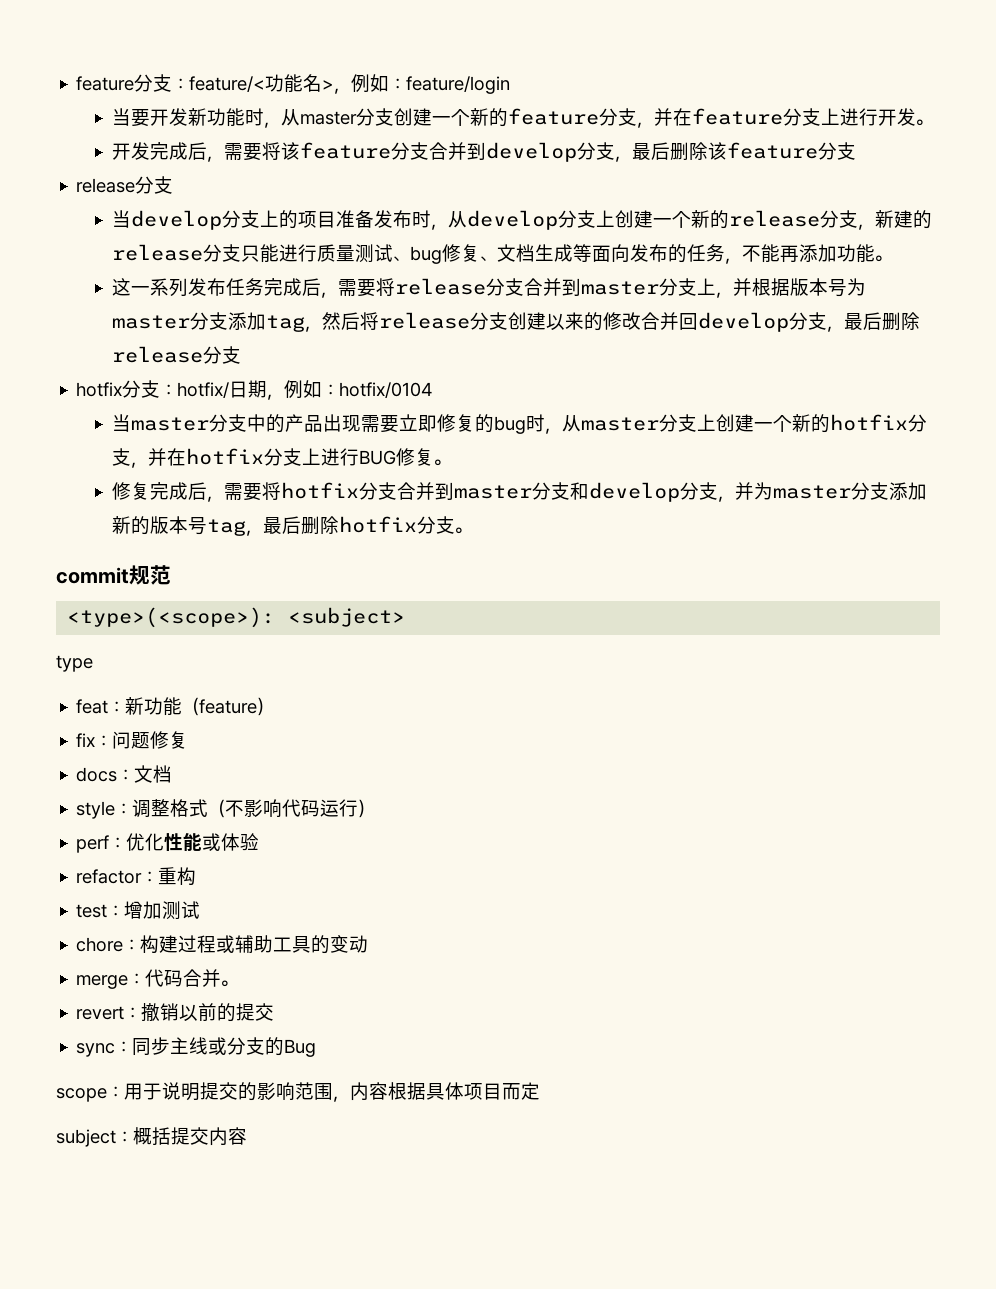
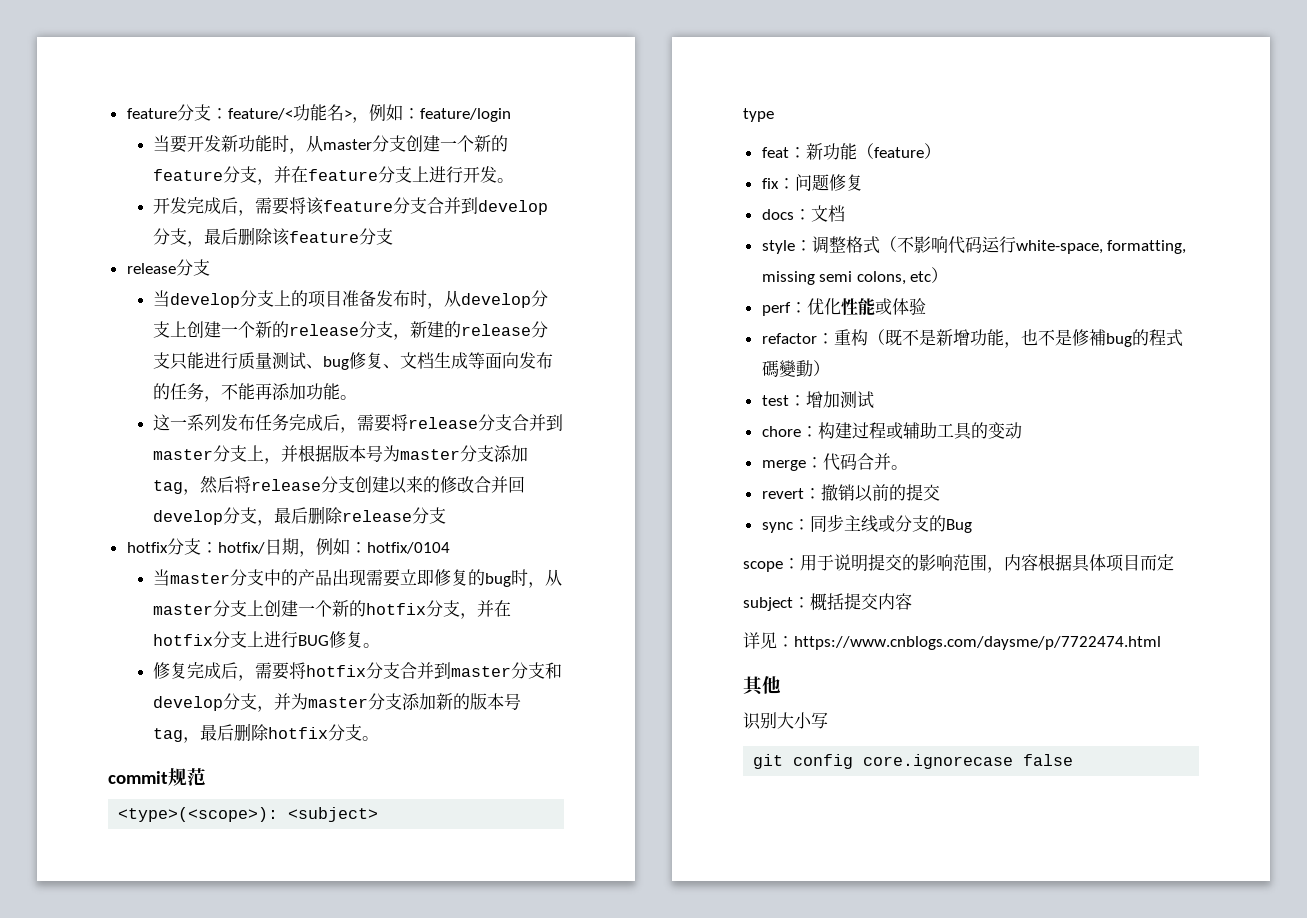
(359, 808) none -> [1015,240,1187,254] [761,271,932,285] white-space, formatting, missing semi colons, etc
(197, 876) none -> [867,329,1183,348] [761,360,830,378] （既不是新增功能，也不是修補bug的程式碼變動）
(247, 1136) none -> [743,632,1161,650] [743,676,781,696] [743,712,828,730] [753,754,1074,769] // 详见：https://www.cnblogs.com/daysme/p/7722474.html // 其他 // 识别大小写 // git config core.ignorecase false

